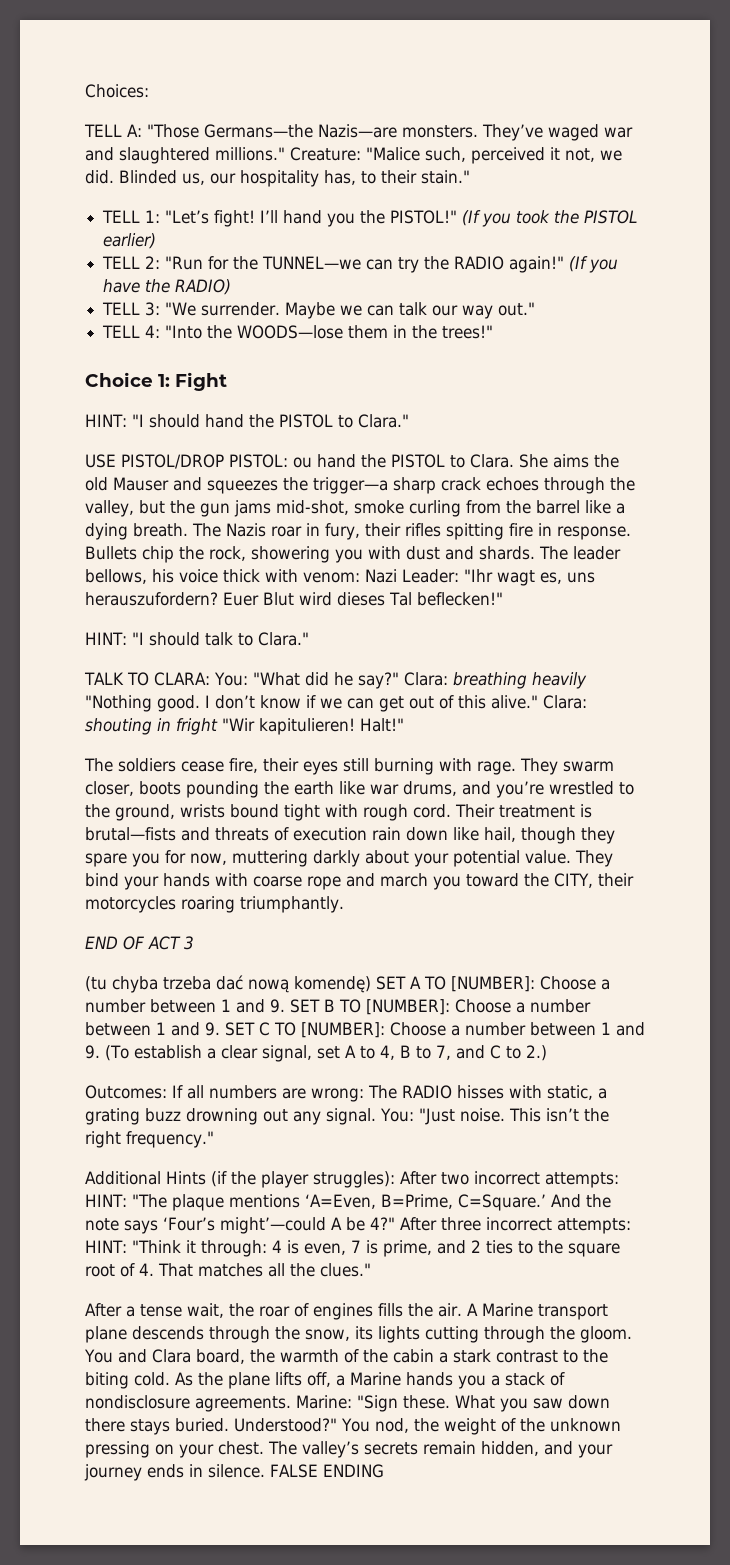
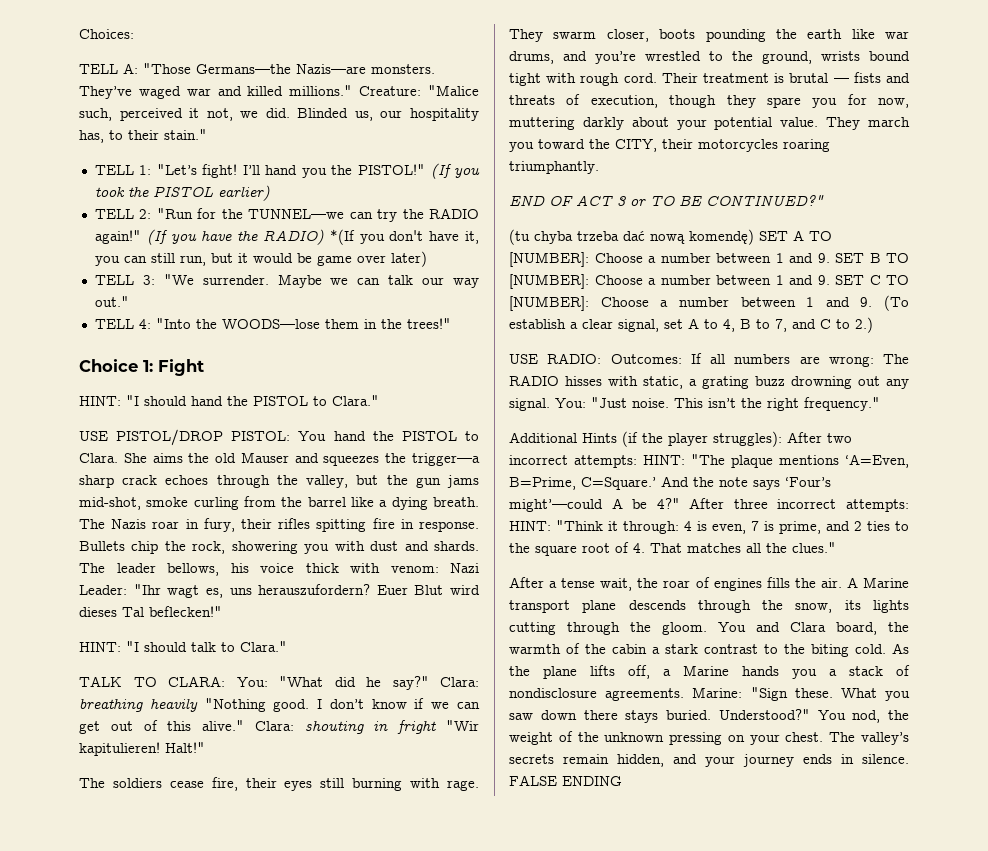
[119,147,210,164] slaughtered -> [247,86,284,96] killed
(232, 287) none -> [329,229,480,245] [94,251,427,267] *(If you don't have it, you can still run, but it would be game over later)
[293,457,312,468] ou -> [298,431,327,441] You
[85,827,516,842] brutal—fists and threats of execution rain down like hail, -> [789,72,910,83] [509,94,658,108] brutal — fists and threats of execution,
[85,873,375,890] bind your hands with coarse rope and -> (861, 123) none
(194, 943) none -> [630,195,824,206] or TO BE CONTINUED?"
(547, 1053) none -> [509,353,602,364] USE RADIO:

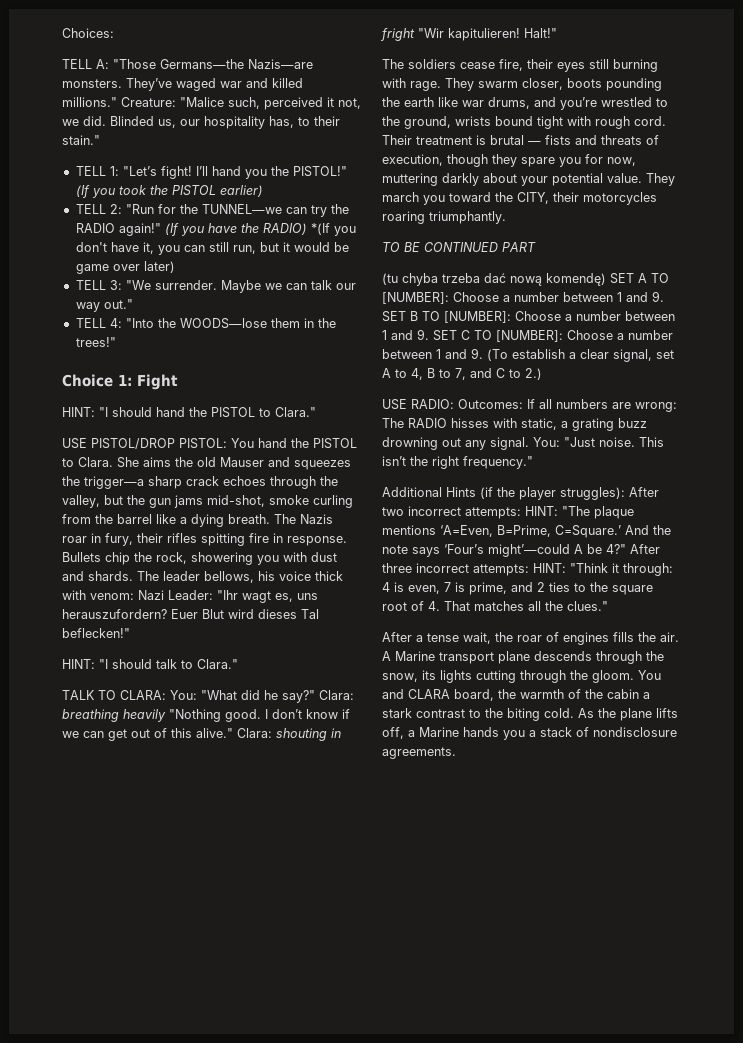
[509,195,824,206] END OF ACT 3 or TO BE CONTINUED?" -> [382,242,536,252] TO BE CONTINUED PART
[790,622,826,632] Clara -> [408,689,450,699] CLARA
[692,687,910,701] [509,709,909,723] [509,731,909,745] [509,754,909,767] [509,775,622,786] Marine: "Sign these. What you saw down there stays buried. Understood?" You nod, the weight of the unknown pressing on your chest. The valley’s secrets remain hidden, and your journey ends in silence. FALSE ENDING -> (456, 753) none

